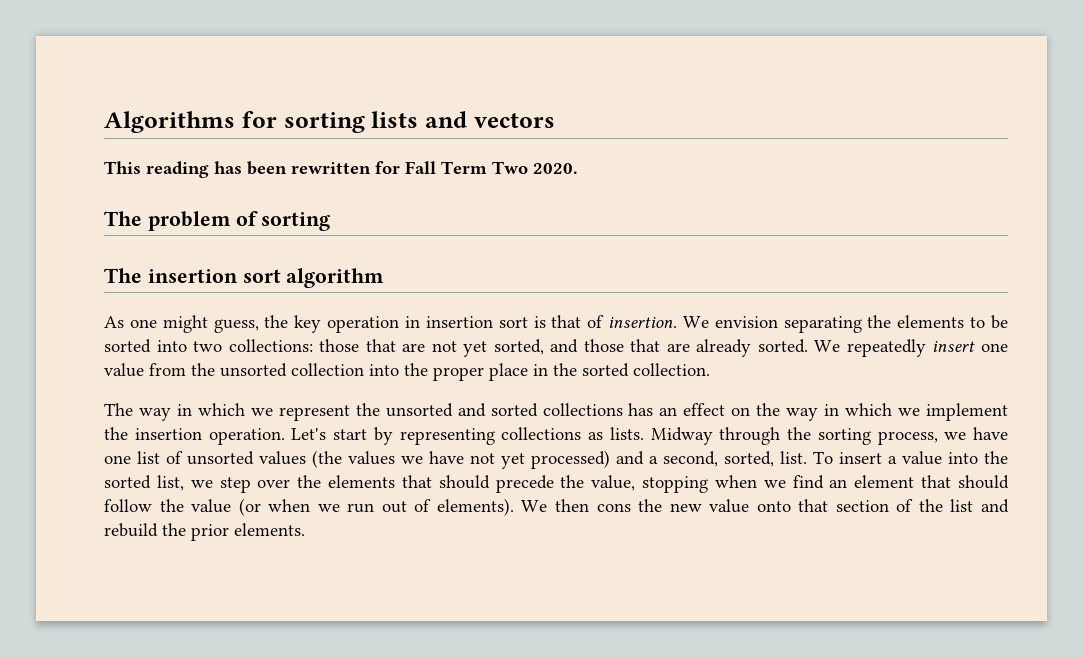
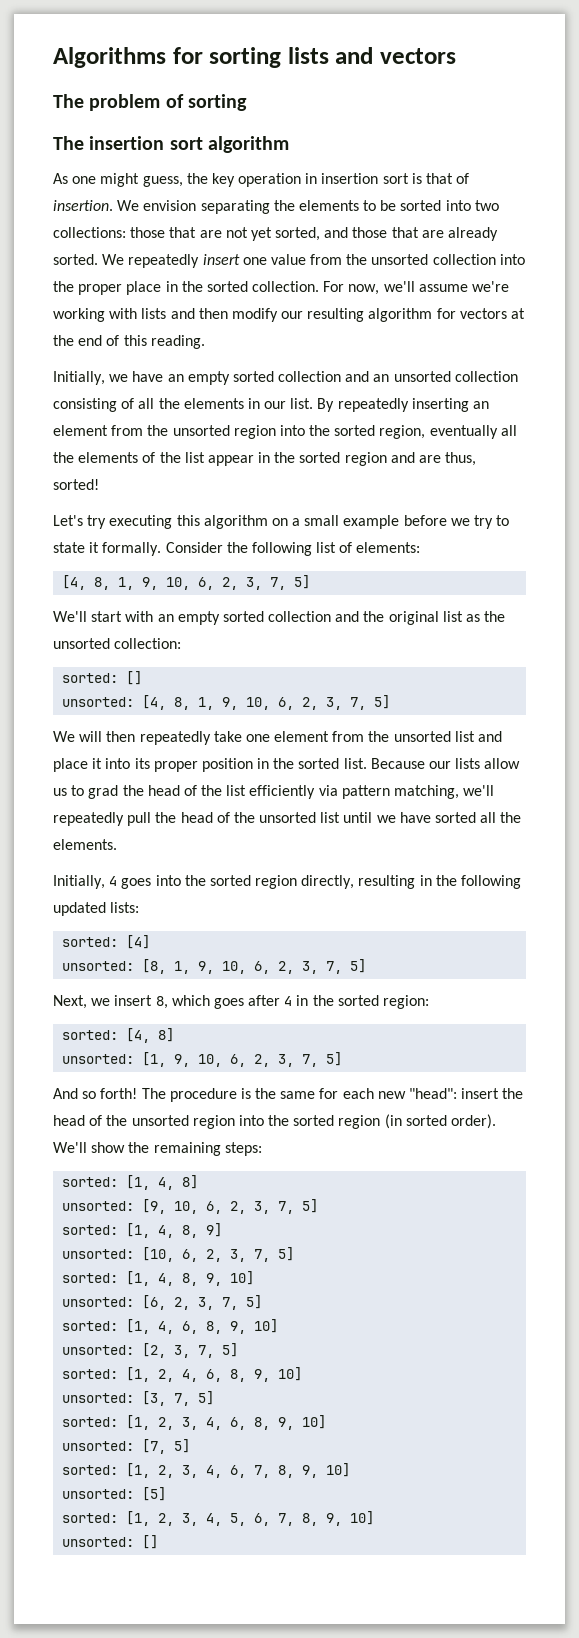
[104,161,578,178] // This reading has been rewritten for Fall Term Two 2020. -> (457, 56) none
[104,403,1009,421] [104,427,1008,445] [104,450,1008,469] [104,475,1010,493] [104,498,1009,516] [104,523,305,541] // The way in which we represent the unsorted and sorted collections has an effect on the way in which we implement the insertion operation. Let's start by representing collections as lists. Midway through the sorting process, we have one list of unsorted values (the values we have not yet processed) and a second, sorted, list. To insert a value into the sorted list, we step over the elements that should precede the value, stopping when we find an element that should follow the value (or when we run out of elements). We then cons the new value onto that section of the list and rebuild the prior elements. -> [323,281,510,295] [53,308,526,322] [53,335,205,349] [53,371,518,385] [53,398,490,412] [53,425,517,439] [53,452,477,466] [53,479,99,490] [53,515,510,529] [53,542,421,556] [62,575,311,590] [53,611,506,625] [53,638,182,649] [62,671,143,685] [62,695,391,710] [53,731,503,745] [53,758,521,772] [53,785,495,799] [53,812,522,826] [53,839,117,850] [53,875,522,889] [53,902,140,916] [62,935,151,949] [62,959,367,974] [53,995,430,1009] [62,1028,175,1043] [62,1052,343,1067] [53,1088,524,1102] [53,1114,497,1129] [53,1142,262,1156] [62,1175,199,1190] [62,1199,319,1214] [62,1223,223,1238] [62,1247,295,1262] [62,1271,255,1286] [62,1295,263,1310] [62,1319,279,1334] [62,1343,239,1358] [62,1367,303,1382] [62,1391,215,1406] [62,1415,327,1430] [62,1439,191,1454] [62,1463,351,1478] [62,1487,167,1501] [62,1511,375,1526] [62,1535,159,1549] For now, we'll assume we're working with lists and then modify our resulting algorithm for vectors at the end of this reading. // Initially, we have an empty sorted collection and an unsorted collection consisting of all the elements in our list. By repeatedly inserting an element from the unsorted region into the sorted region, eventually all the elements of the list appear in the sorted region and are thus, sorted! // Let's try executing this algorithm on a small example before we try to state it formally. Consider the following list of elements: // [4, 8, 1, 9, 10, 6, 2, 3, 7, 5] // We'll start with an empty sorted collection and the original list as the unsorted collection: // sorted: [] // unsorted: [4, 8, 1, 9, 10, 6, 2, 3, 7, 5] // We will then repeatedly take one element from the unsorted list and place it into its proper position in the sorted list. Because our lists allow us to grad the head of the list efficiently via pattern matching, we'll repeatedly pull the head of the unsorted list until we have sorted all the elements. // Initially, 4 goes into the sorted region directly, resulting in the following updated lists: // sorted: [4] // unsorted: [8, 1, 9, 10, 6, 2, 3, 7, 5] // Next, we insert 8, which goes after 4 in the sorted region: // sorted: [4, 8] // unsorted: [1, 9, 10, 6, 2, 3, 7, 5] // And so forth! The procedure is the same for each new "head": insert the head of the unsorted region into the sorted region (in sorted order). We'll show the remaining steps: // sorted: [1, 4, 8] // unsorted: [9, 10, 6, 2, 3, 7, 5] // sorted: [1, 4, 8, 9] // unsorted: [10, 6, 2, 3, 7, 5] // sorted: [1, 4, 8, 9, 10] // unsorted: [6, 2, 3, 7, 5] // sorted: [1, 4, 6, 8, 9, 10] // unsorted: [2, 3, 7, 5] // sorted: [1, 2, 4, 6, 8, 9, 10] // unsorted: [3, 7, 5] // sorted: [1, 2, 3, 4, 6, 8, 9, 10] // unsorted: [7, 5] // sorted: [1, 2, 3, 4, 6, 7, 8, 9, 10] // unsorted: [5] // sorted: [1, 2, 3, 4, 5, 6, 7, 8, 9, 10] // unsorted: []

